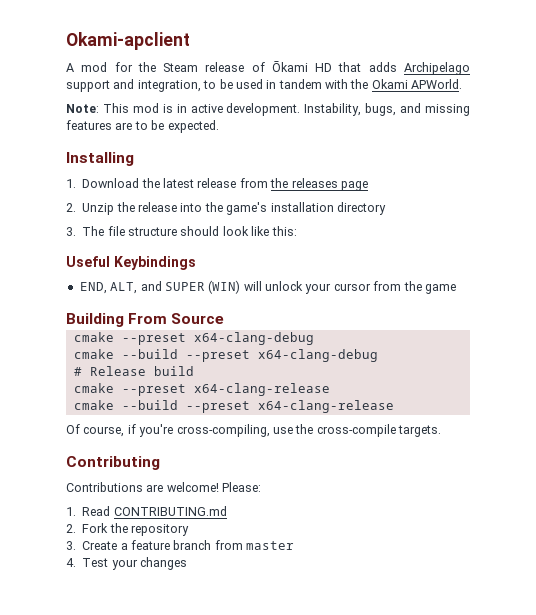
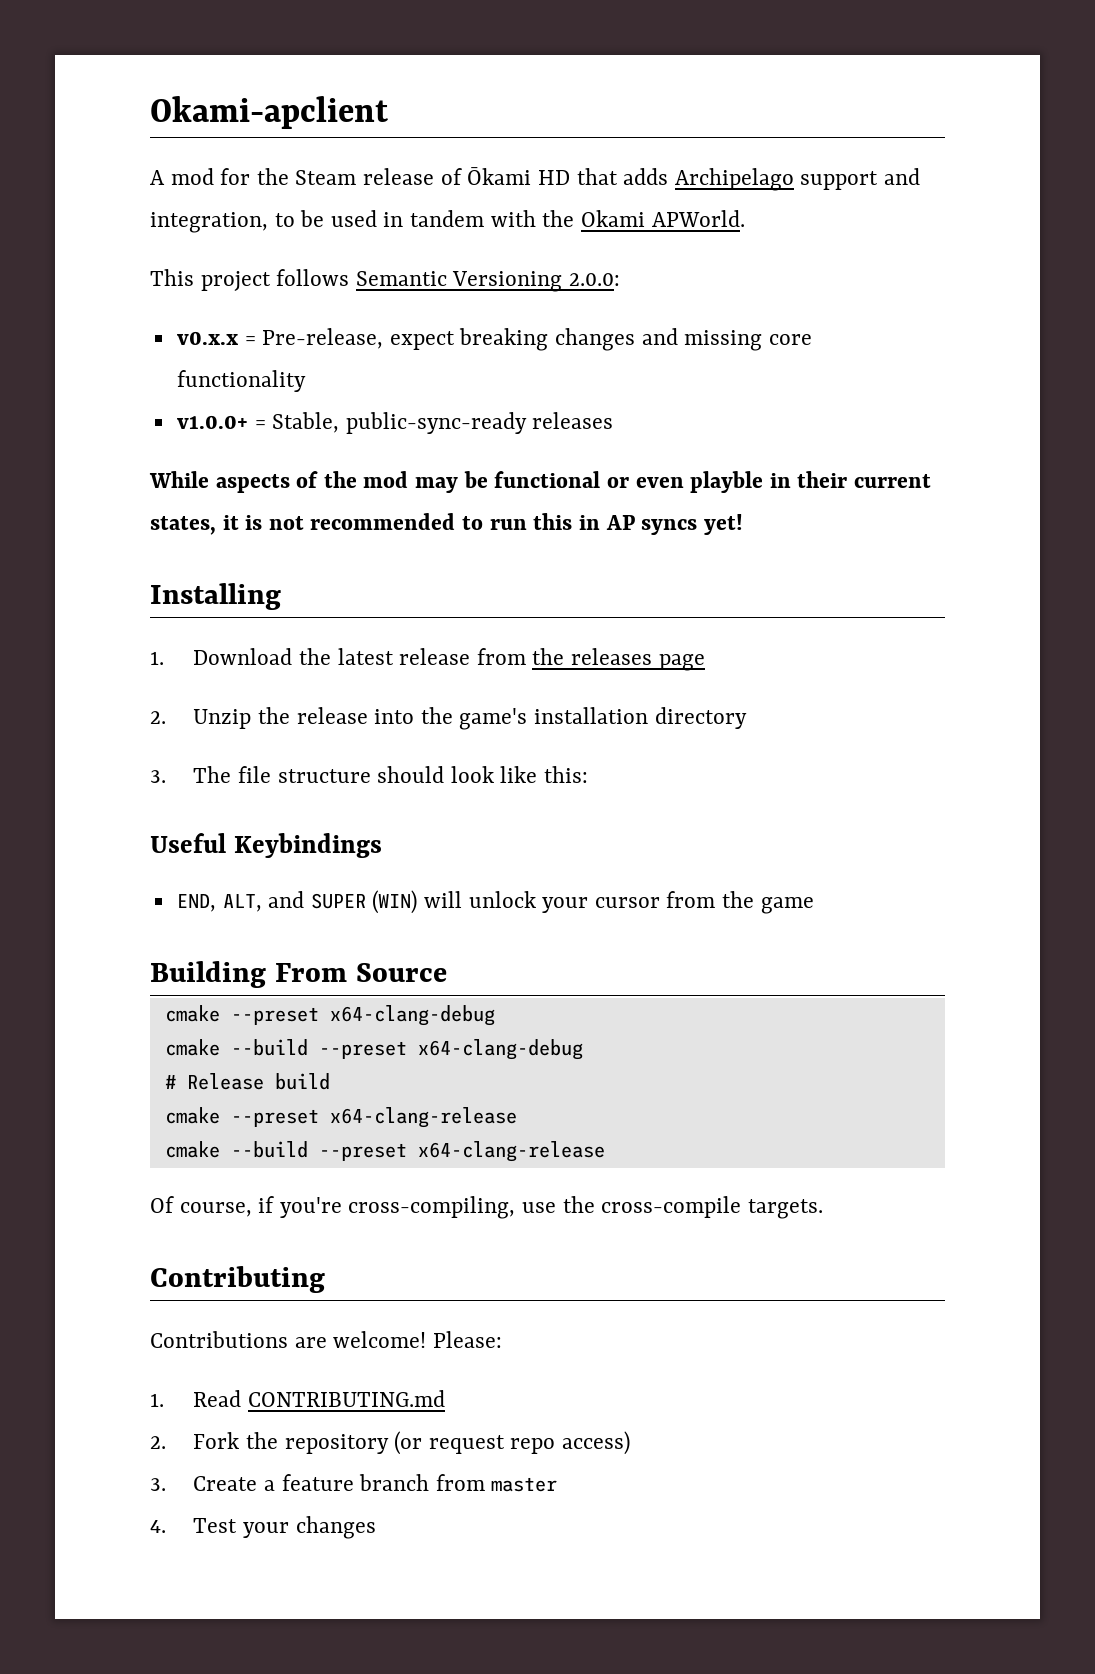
[66,103,470,116] [66,120,219,133] Note: This mod is in active development. Instability, bugs, and missing features are to be expected. -> [150,269,621,292] [176,328,812,351] [176,370,306,392] [176,412,614,434] [149,471,931,493] [150,513,743,535] This project follows Semantic Versioning 2.0.0: // v0.x.x = Pre-release, expect breaking changes and missing core functionality // v1.0.0+ = Stable, public-sync-ready releases // While aspects of the mod may be functional or even playble in their current states, it is not recommended to run this in AP syncs yet!
(189, 530) none -> [394,1431,630,1455] (or request repo access)

